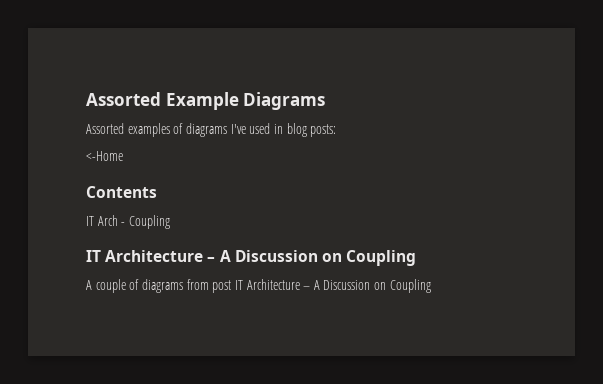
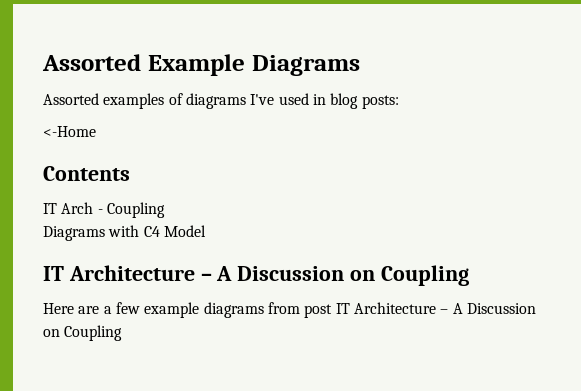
(170, 222) none -> [43,225,206,241] // Diagrams with C4 Model
[86,279,140,293] A couple of -> [43,302,200,318] Here are a few example

